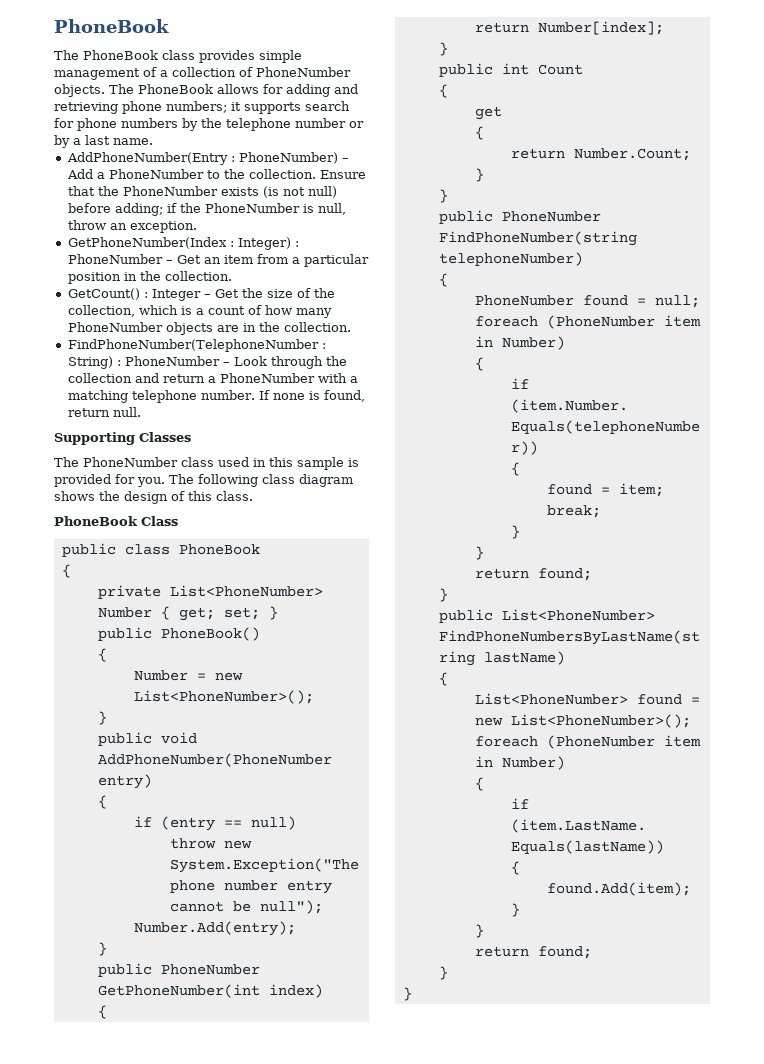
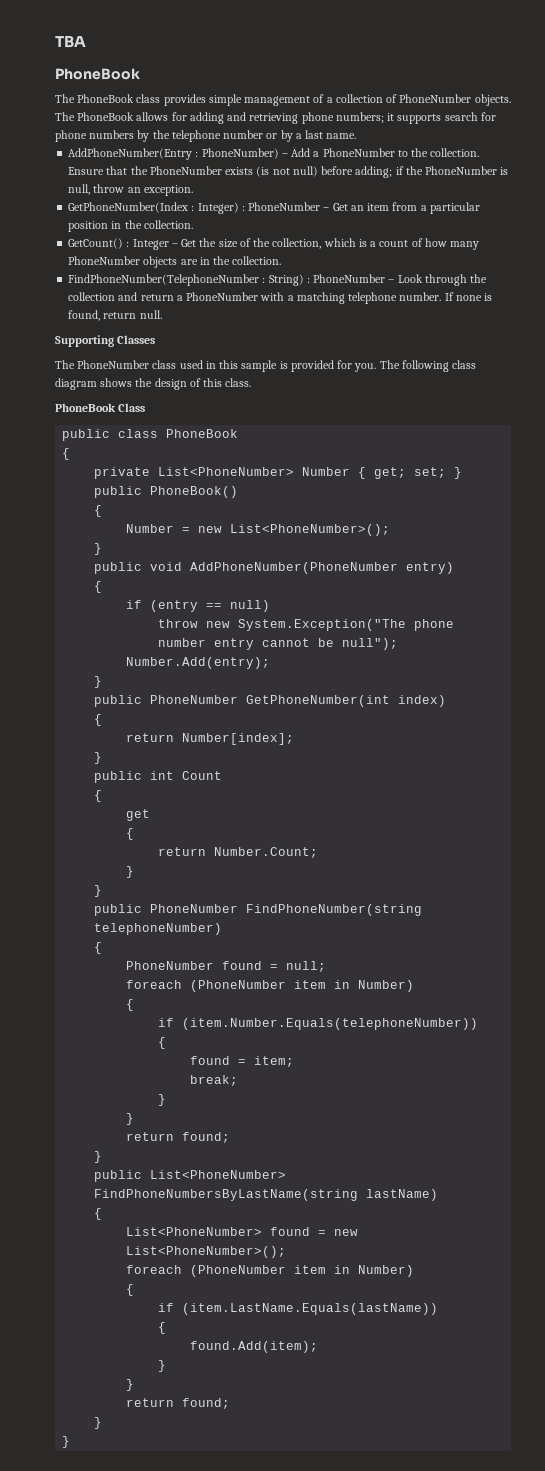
(54, 26) none -> [55,35,86,48] TBA //

